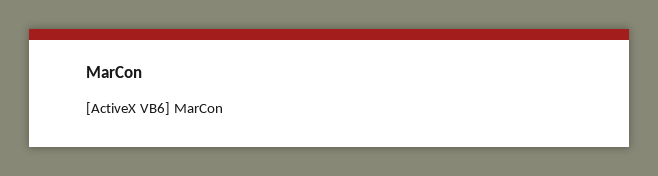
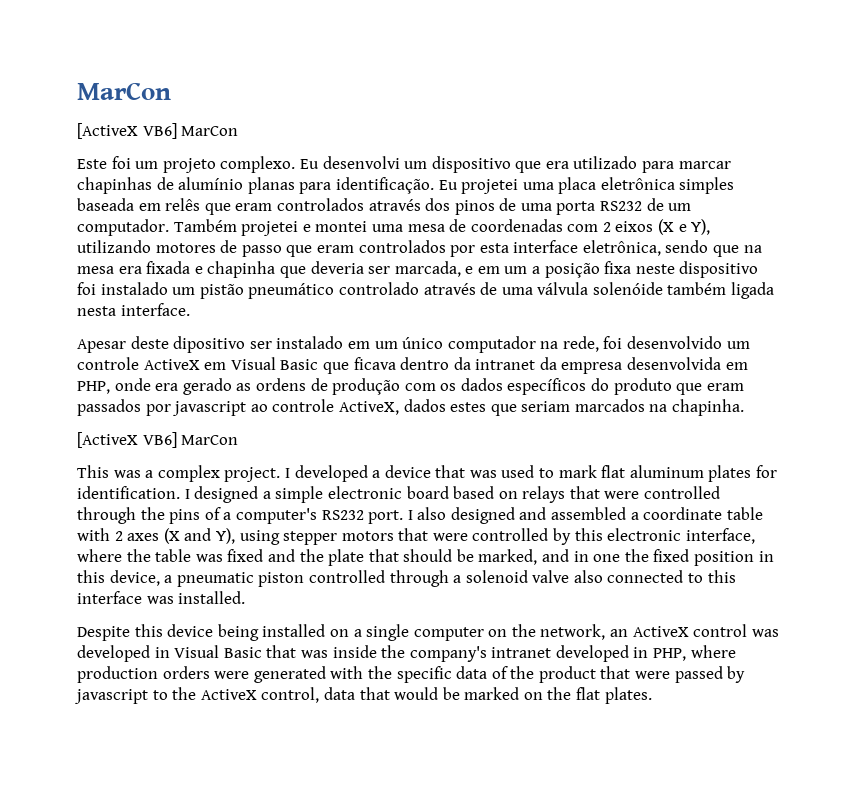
(223, 108) none -> [77,156,731,173] [77,177,735,194] [77,198,692,215] [77,219,711,236] [77,240,762,257] [77,261,759,278] [77,282,775,299] [77,303,190,316] [77,336,750,353] [77,357,748,374] [77,378,744,395] [77,399,745,416] [77,432,239,448] [77,465,778,482] [77,486,721,503] [77,507,763,524] [77,528,755,545] [77,549,774,566] [77,570,736,587] [77,591,246,604] [77,624,779,641] [77,645,736,662] [77,666,746,683] [74,687,652,704] // Este foi um projeto complexo. Eu desenvolvi um dispositivo que era utilizado para marcar chapinhas de alumínio planas para identificação. Eu projetei uma placa eletrônica simples baseada em relês que eram controlados através dos pinos de uma porta RS232 de um computador. Também projetei e montei uma mesa de coordenadas com 2 eixos (X e Y), utilizando motores de passo que eram controlados por esta interface eletrônica, sendo que na mesa era fixada e chapinha que deveria ser marcada, e em um a posição fixa neste dispositivo foi instalado um pistão pneumático controlado através de uma válvula solenóide também ligada nesta interface. // Apesar deste dipositivo ser instalado em um único computador na rede, foi desenvolvido um controle ActiveX em Visual Basic que ficava dentro da intranet da empresa desenvolvida em PHP, onde era gerado as ordens de produção com os dados específicos do produto que eram passados por javascript ao controle ActiveX, dados estes que seriam marcados na chapinha. // [ActiveX VB6] MarCon // This was a complex project. I developed a device that was used to mark flat aluminum plates for identification. I designed a simple electronic board based on relays that were controlled through the pins of a computer's RS232 port. I also designed and assembled a coordinate table with 2 axes (X and Y), using stepper motors that were controlled by this electronic interface, where the table was fixed and the plate that should be marked, and in one the fixed position in this device, a pneumatic piston controlled through a solenoid valve also connected to this interface was installed. // Despite this device being installed on a single computer on the network, an ActiveX control was developed in Visual Basic that was inside the company's intranet developed in PHP, where production orders were generated with the specific data of the product that were passed by javascript to the ActiveX control, data that would be marked on the flat plates.

